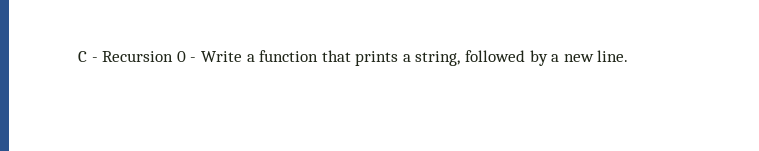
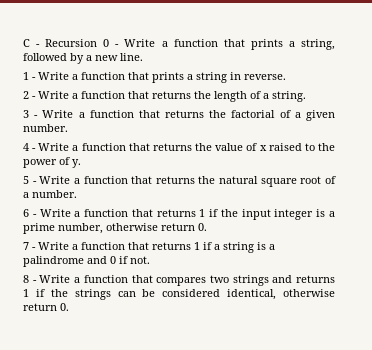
(629, 56) none -> [23,72,286,83] [23,91,306,102] [23,110,335,121] [23,124,68,132] [23,143,335,151] [23,157,81,168] [23,176,336,187] [23,190,77,198] [23,209,335,220] [23,223,207,234] [23,242,275,253] [23,256,150,267] [23,275,335,286] [23,289,335,300] [23,303,69,311] // 1 - Write a function that prints a string in reverse. // 2 - Write a function that returns the length of a string. // 3 - Write a function that returns the factorial of a given number. // 4 - Write a function that returns the value of x raised to the power of y. // 5 - Write a function that returns the natural square root of a number. // 6 - Write a function that returns 1 if the input integer is a prime number, otherwise return 0. // 7 - Write a function that returns 1 if a string is a palindrome and 0 if not. // 8 - Write a function that compares two strings and returns 1 if the strings can be considered identical, otherwise return 0.

